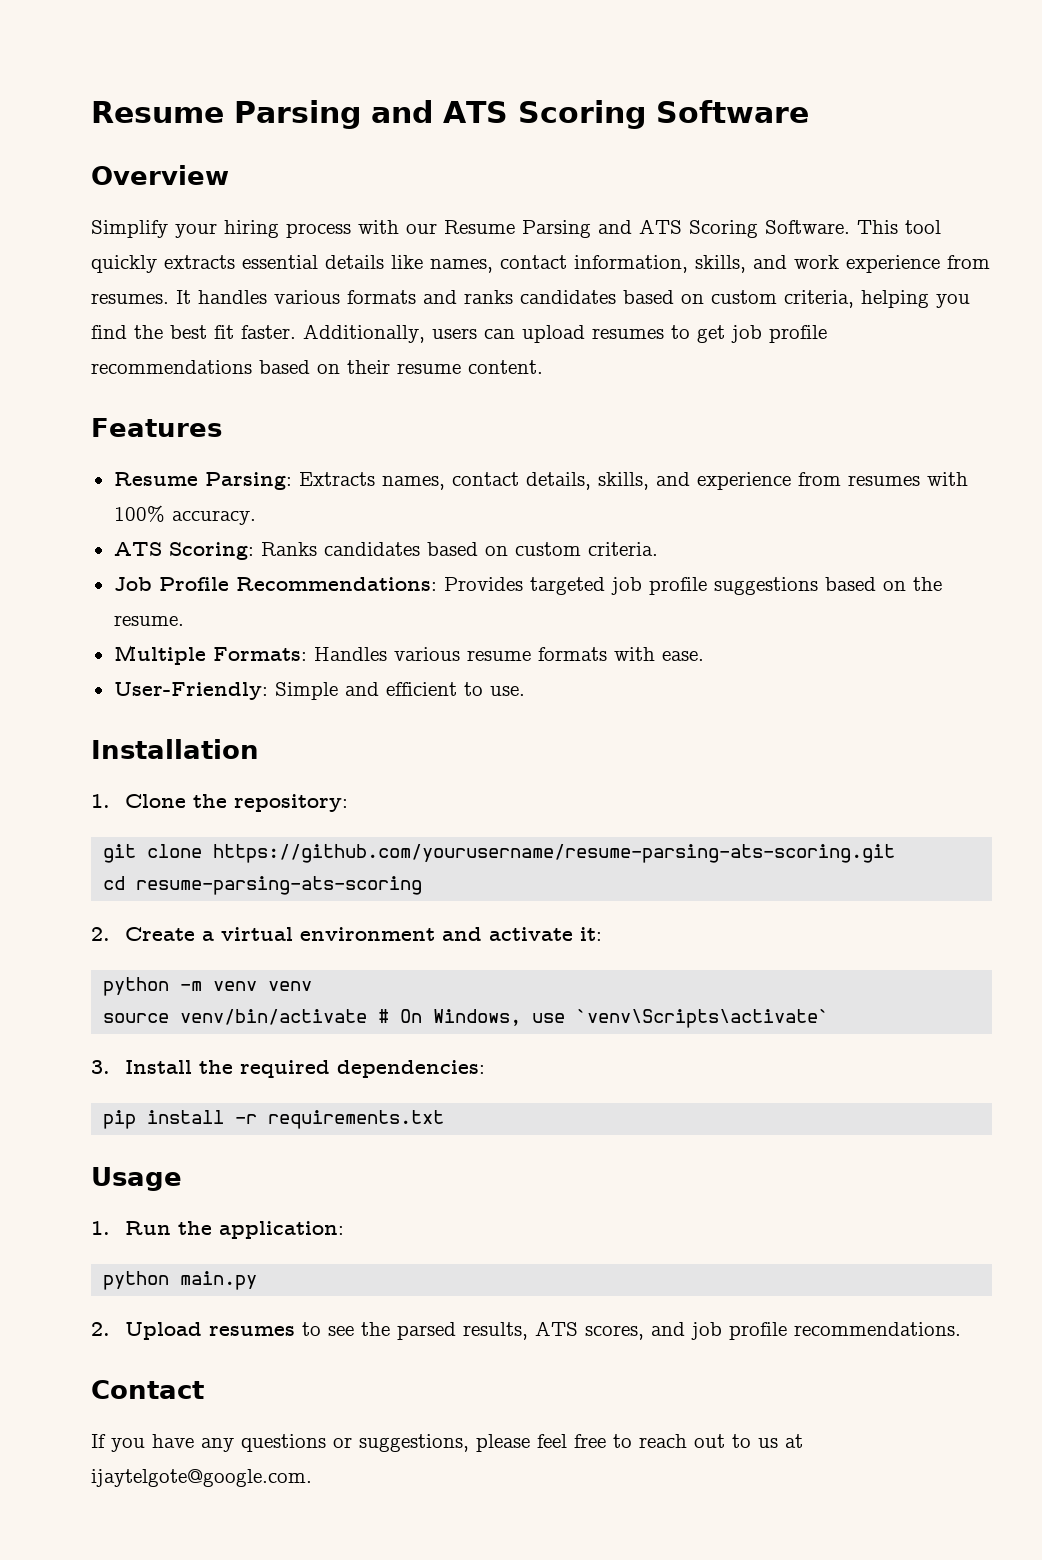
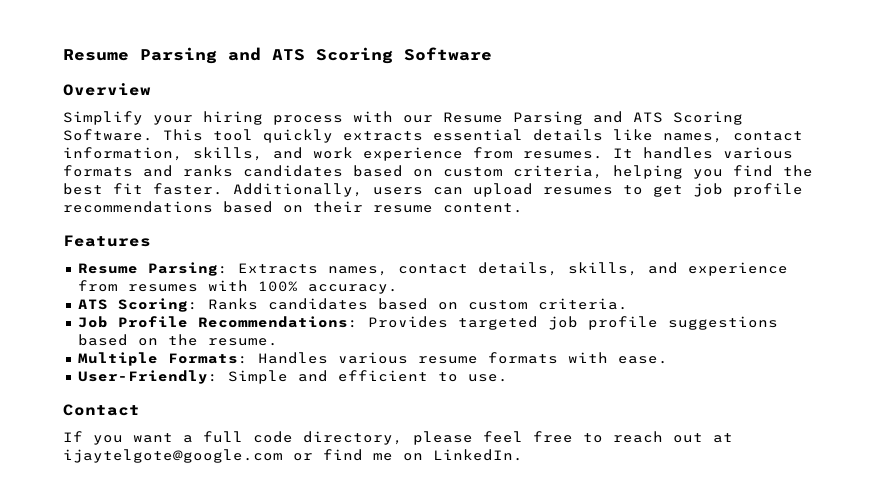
[91,739,259,759] [91,794,349,812] [103,844,896,863] [103,876,423,895] [91,927,603,941] [103,977,313,996] [103,1009,830,1028] [91,1060,486,1078] [103,1110,445,1129] [91,1167,182,1191] [91,1221,345,1239] [103,1271,258,1290] [91,1321,962,1340] [91,1380,204,1399] [91,1434,469,1452] Installation // 1. Clone the repository: // git clone https://github.com/yourusername/resume-parsing-ats-scoring.git // cd resume-parsing-ats-scoring // 2. Create a virtual environment and activate it: // python -m venv venv // source venv/bin/activate # On Windows, use `venv\Scripts\activate` // 3. Install the required dependencies: // pip install -r requirements.txt // Usage // 1. Run the application: // python main.py // 2. Upload resumes to see the parsed results, ATS scores, and job profile recommendations. // Contact // If you have any questions or suggestions, -> [63,404,140,416] [63,431,403,445] Contact // If you want a full code directory,
[732,1434,803,1448] [91,1469,312,1487] to us at ijaytelgote@google.com. -> [713,433,733,443] [63,449,523,463] at ijaytelgote@google.com or find me on LinkedIn.

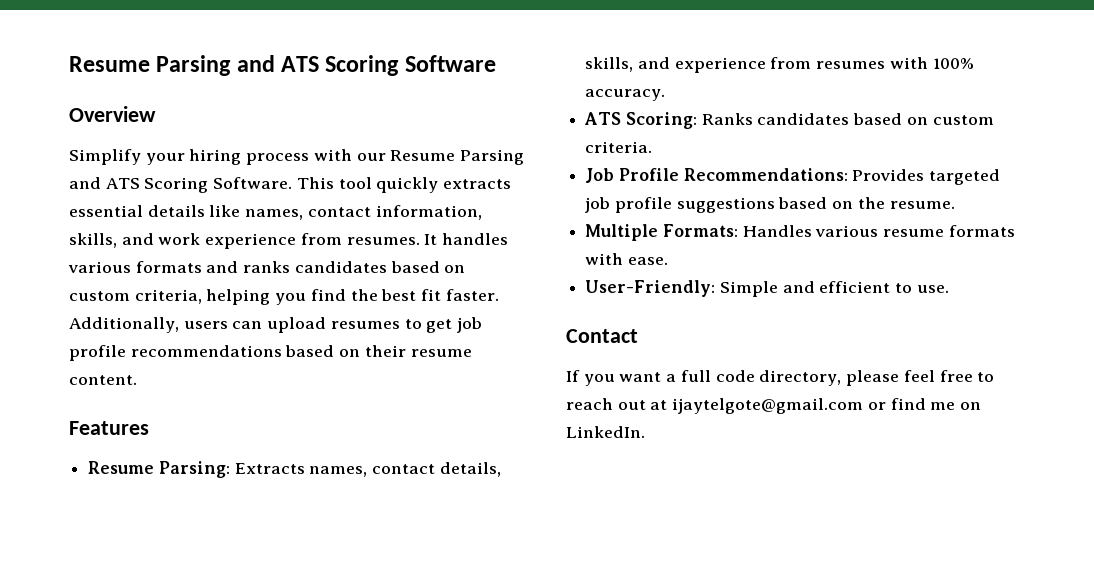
[63,449,283,463] ijaytelgote@google.com -> [672,398,864,414] ijaytelgote@gmail.com

